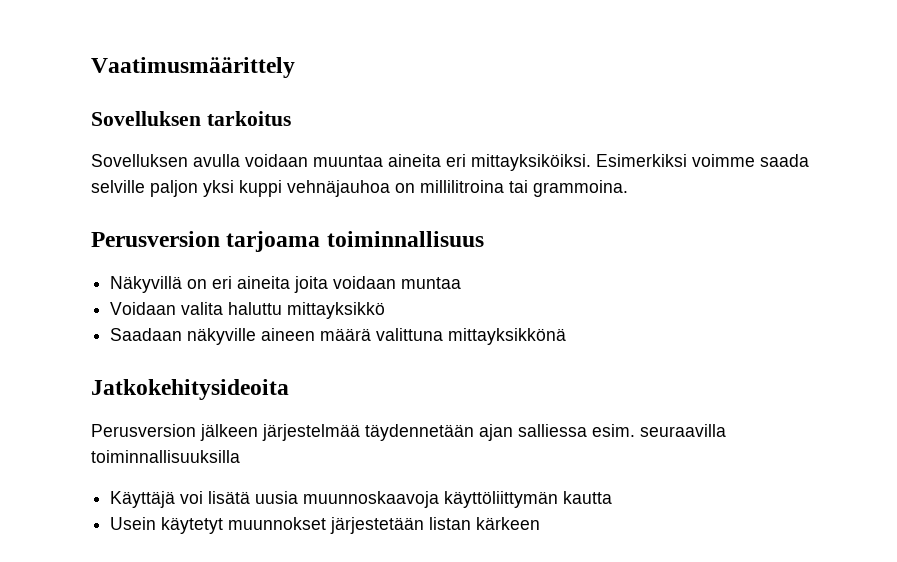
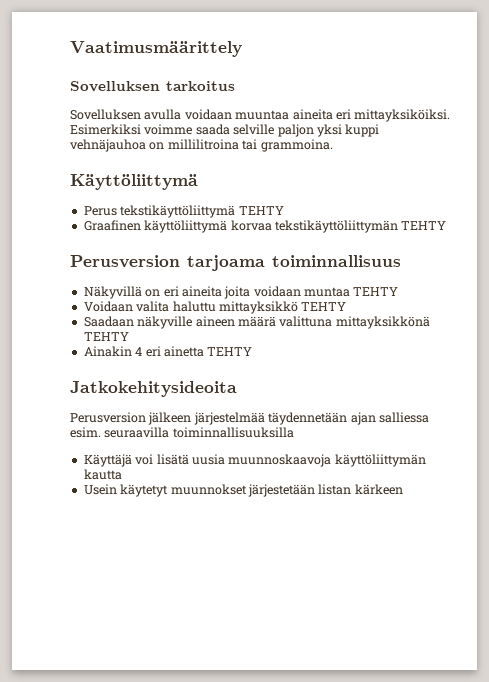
(628, 188) none -> [70,174,198,190] [83,205,284,218] [83,220,447,233] // Käyttöliittymä // Perus tekstikäyttöliittymä TEHTY // Graafinen käyttöliittymä korvaa tekstikäyttöliittymän TEHTY
(462, 283) none -> [353,287,399,296] TEHTY
(386, 310) none -> [301,302,347,311] TEHTY
(567, 336) none -> [83,332,129,341] [83,346,253,357] TEHTY // Ainakin 4 eri ainetta TEHTY

